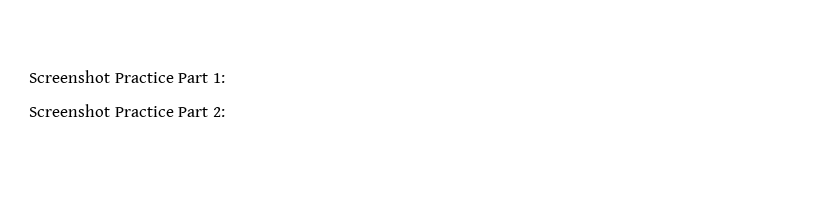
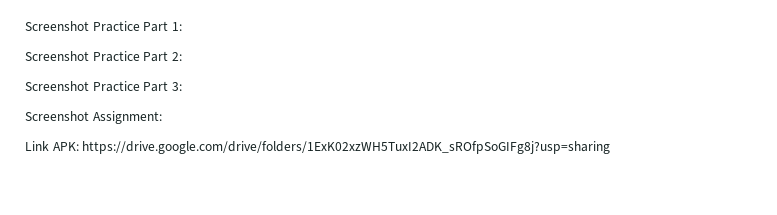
(225, 112) none -> [25,81,182,92] [25,111,162,124] [25,141,611,154] // Screenshot Practice Part 3: // Screenshot Assignment: // Link APK: https://drive.google.com/drive/folders/1ExK02xzWH5TuxI2ADK_sROfpSoGIFg8j?usp=sharing

